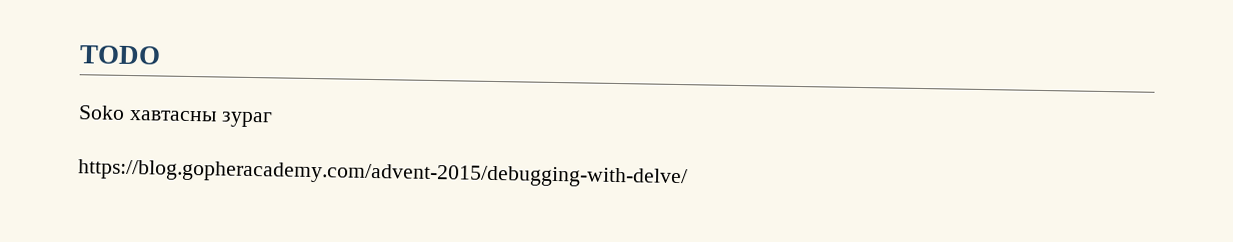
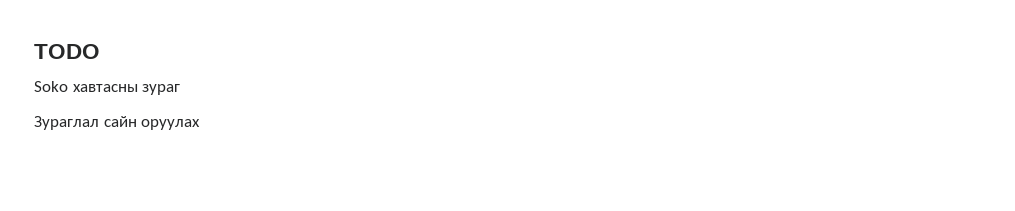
[77,159,688,189] https://blog.gopheracademy.com/advent-2015/debugging-with-delve/ -> [34,116,201,130] Зураглал сайн оруулах

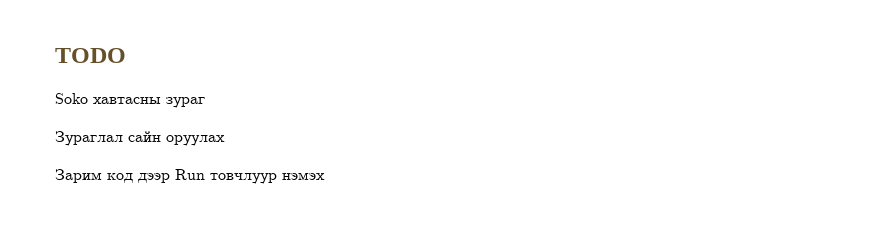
(201, 124) none -> [55,169,325,184] // Зарим код дээр Run товчлуур нэмэх

